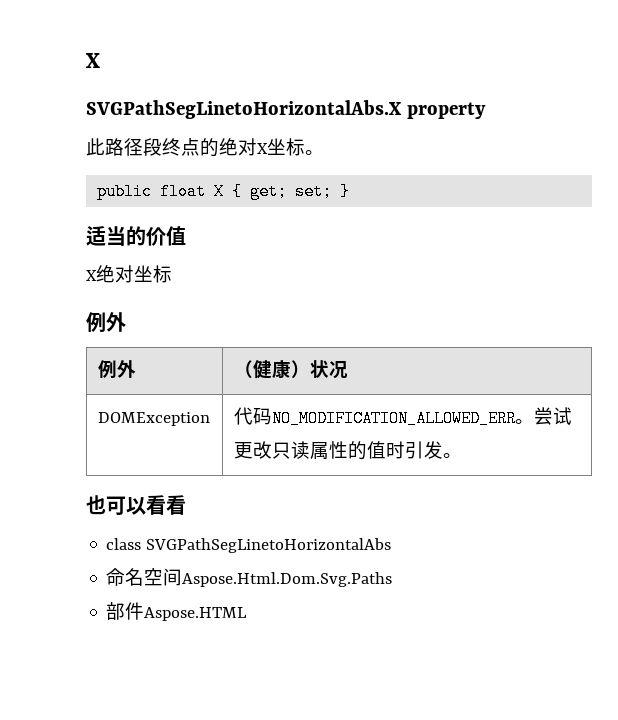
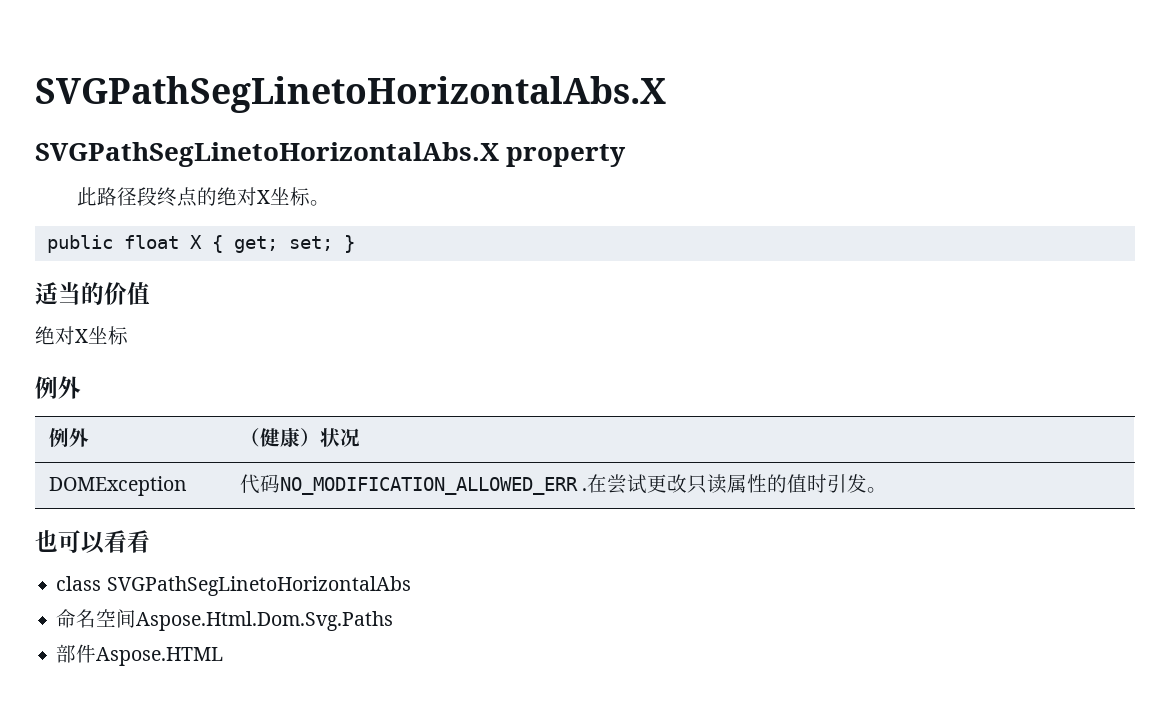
[85,53,100,68] X -> [35,76,666,113] SVGPathSegLinetoHorizontalAbs.X
[86,265,134,283] X绝对 -> [35,326,88,345] 绝对X
[514,419,534,424] 。 -> [581,474,607,493] .在

